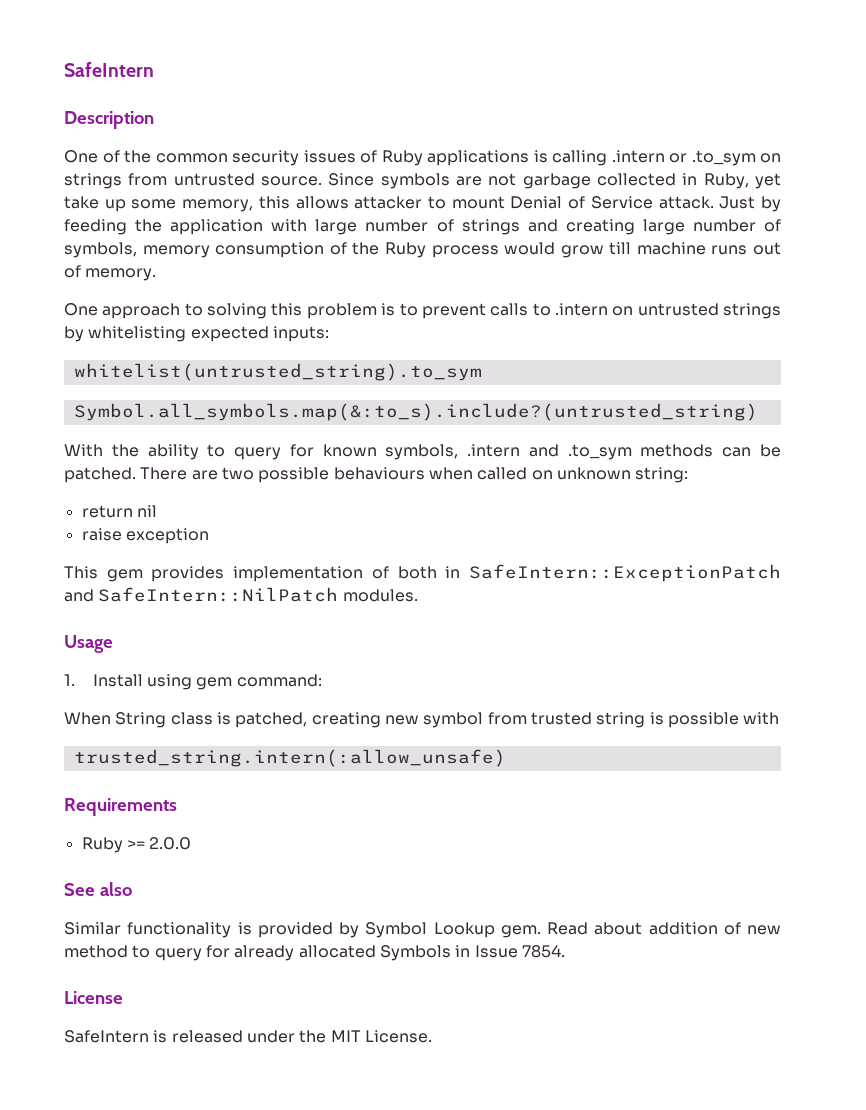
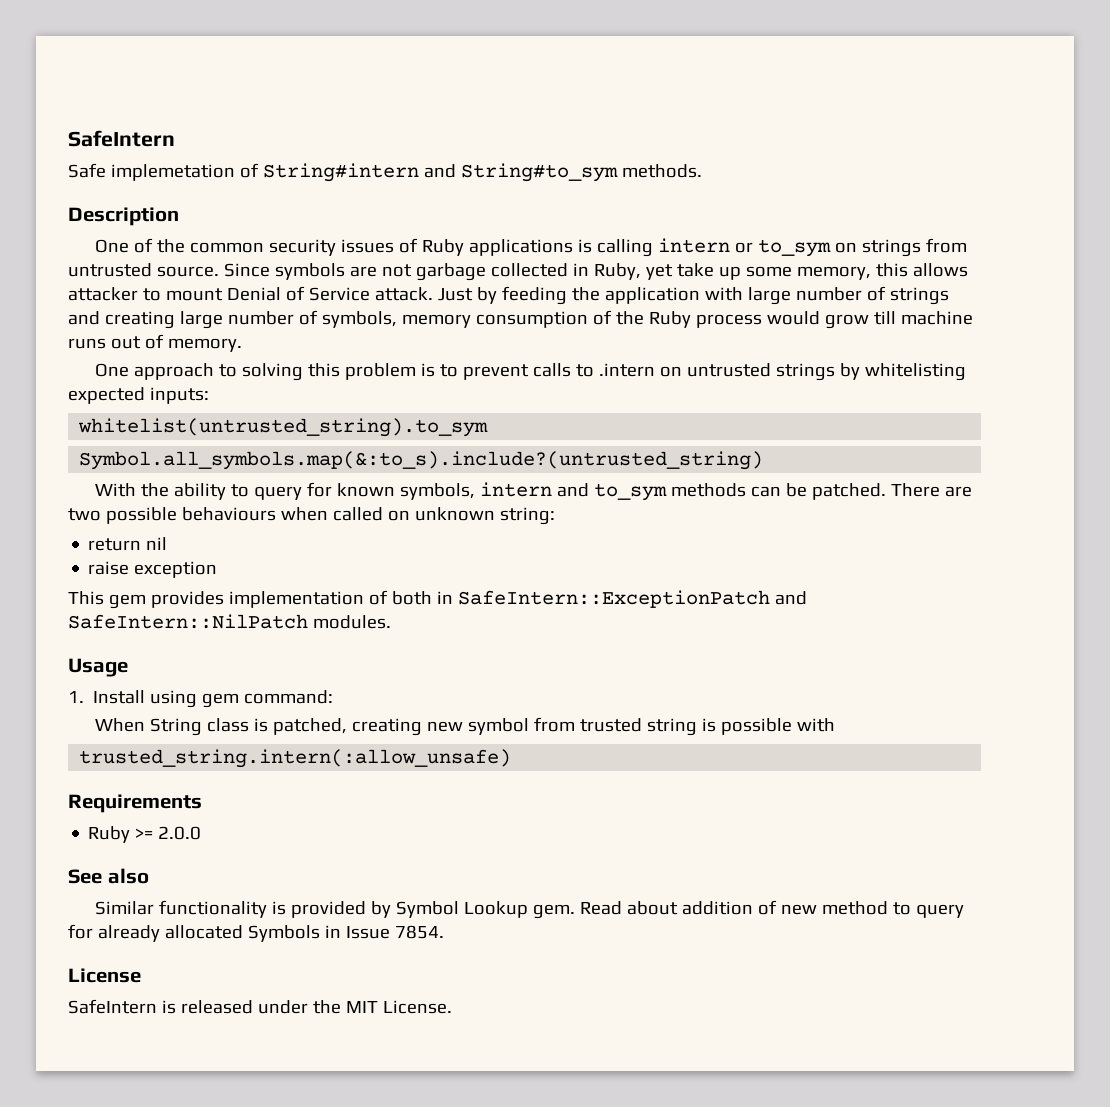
[64,62,154,77] SafeIntern -> [68,130,175,147] [68,163,702,182] SafeIntern // Safe implemetation of String#intern and String#to_sym methods.
[611,150,756,166] .intern or .to_sym -> [657,238,831,257] intern or to_sym
[467,444,632,460] .intern and .to_sym -> [479,482,667,501] intern and to_sym

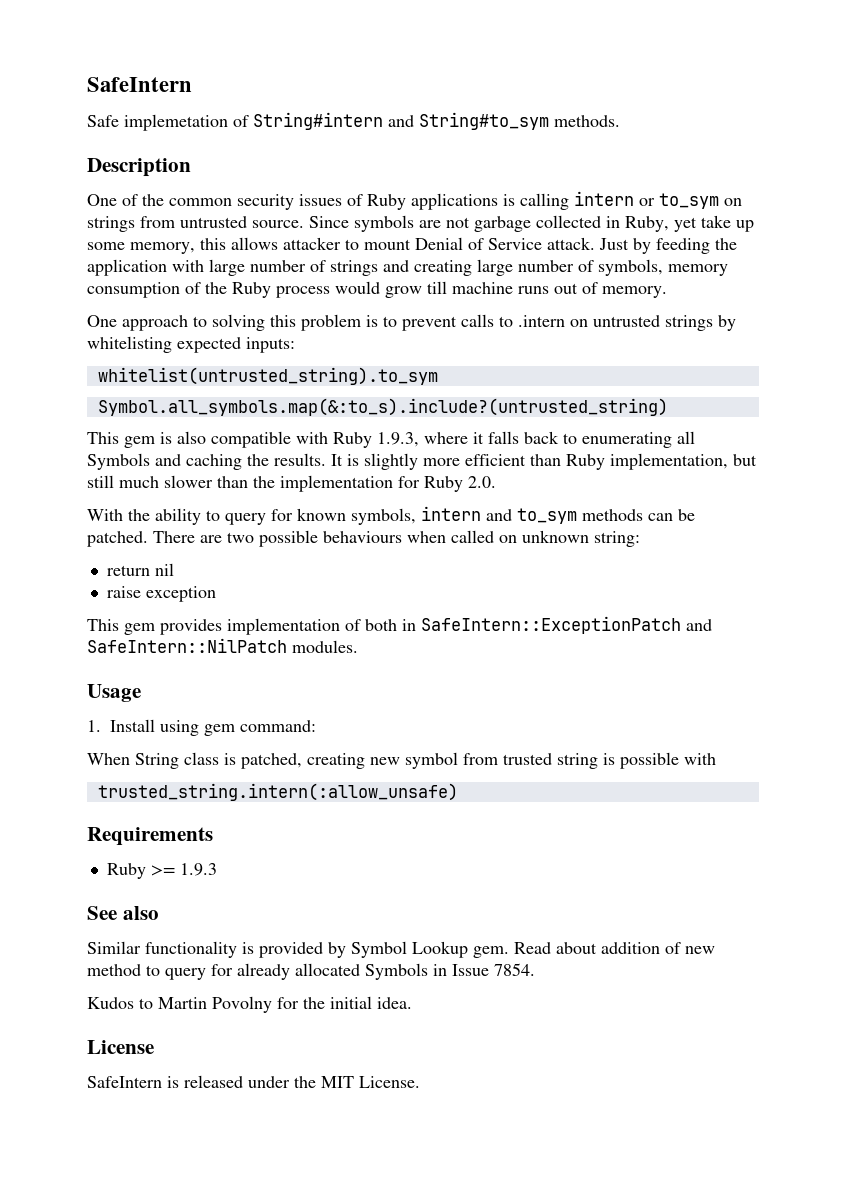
(764, 460) none -> [87,431,695,448] [87,453,757,470] [87,475,496,492] // This gem is also compatible with Ruby 1.9.3, where it falls back to enumerating all Symbols and caching the results. It is slightly more efficient than Ruby implementation, but still much slower than the implementation for Ruby 2.0.
[158,826,202,840] 2.0.0 -> [179,863,217,876] 1.9.3
(444, 932) none -> [87,996,412,1013] // Kudos to Martin Povolny for the initial idea.

